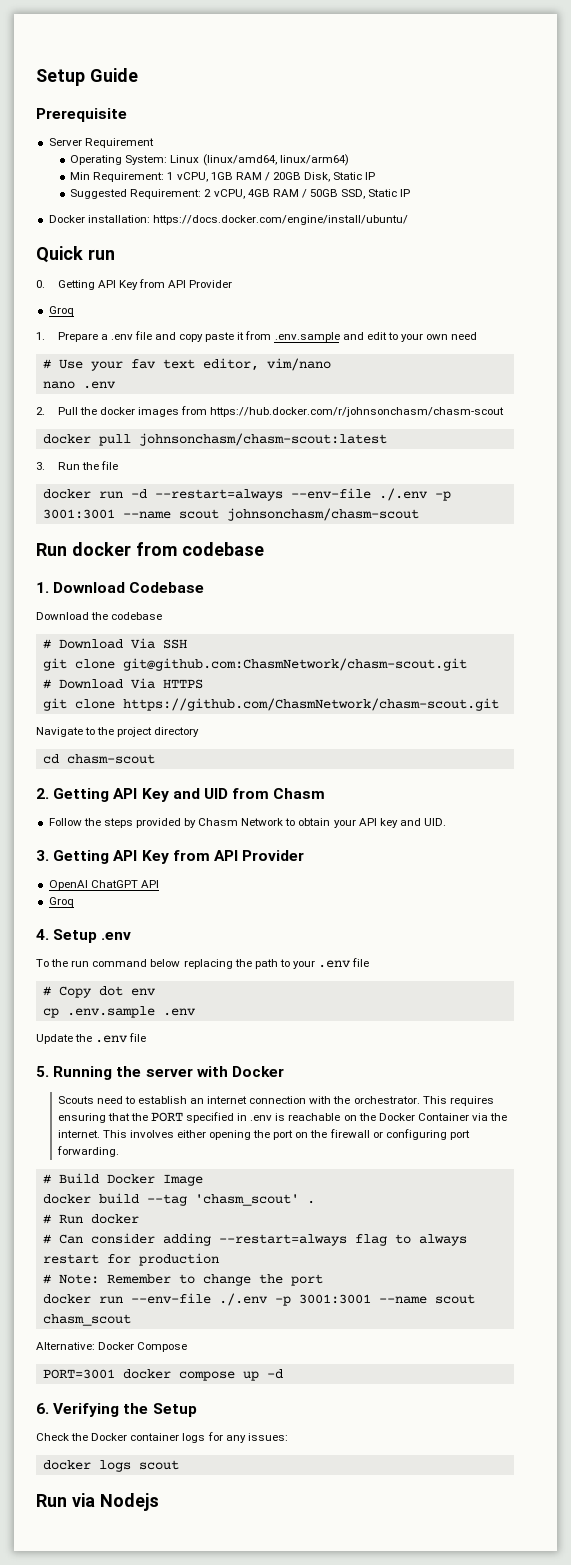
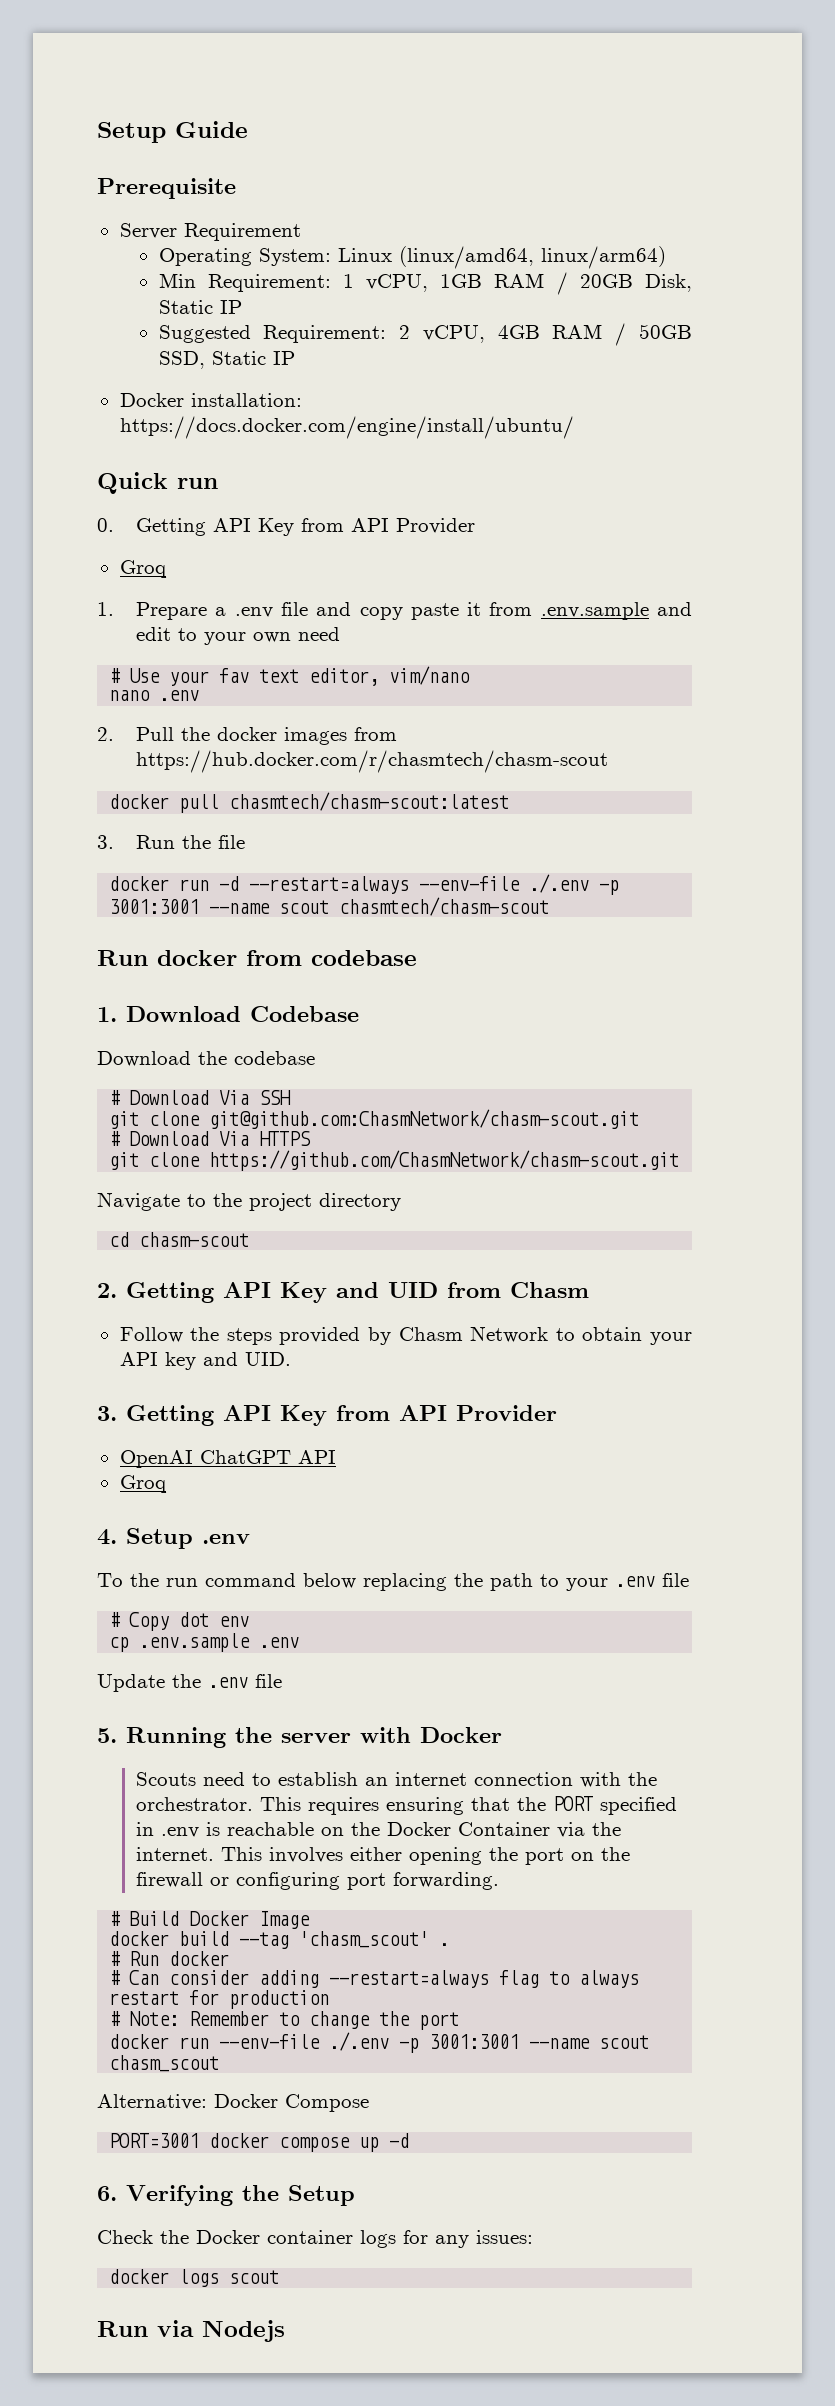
[210,407,505,417] https://hub.docker.com/r/johnsonchasm/chasm-scout -> [135,750,608,773] https://hub.docker.com/r/chasmtech/chasm-scout
[138,433,387,446] johnsonchasm/chasm-scout:latest -> [229,792,510,811] chasmtech/chasm-scout:latest
[226,508,419,521] johnsonchasm/chasm-scout -> [339,897,550,916] chasmtech/chasm-scout

